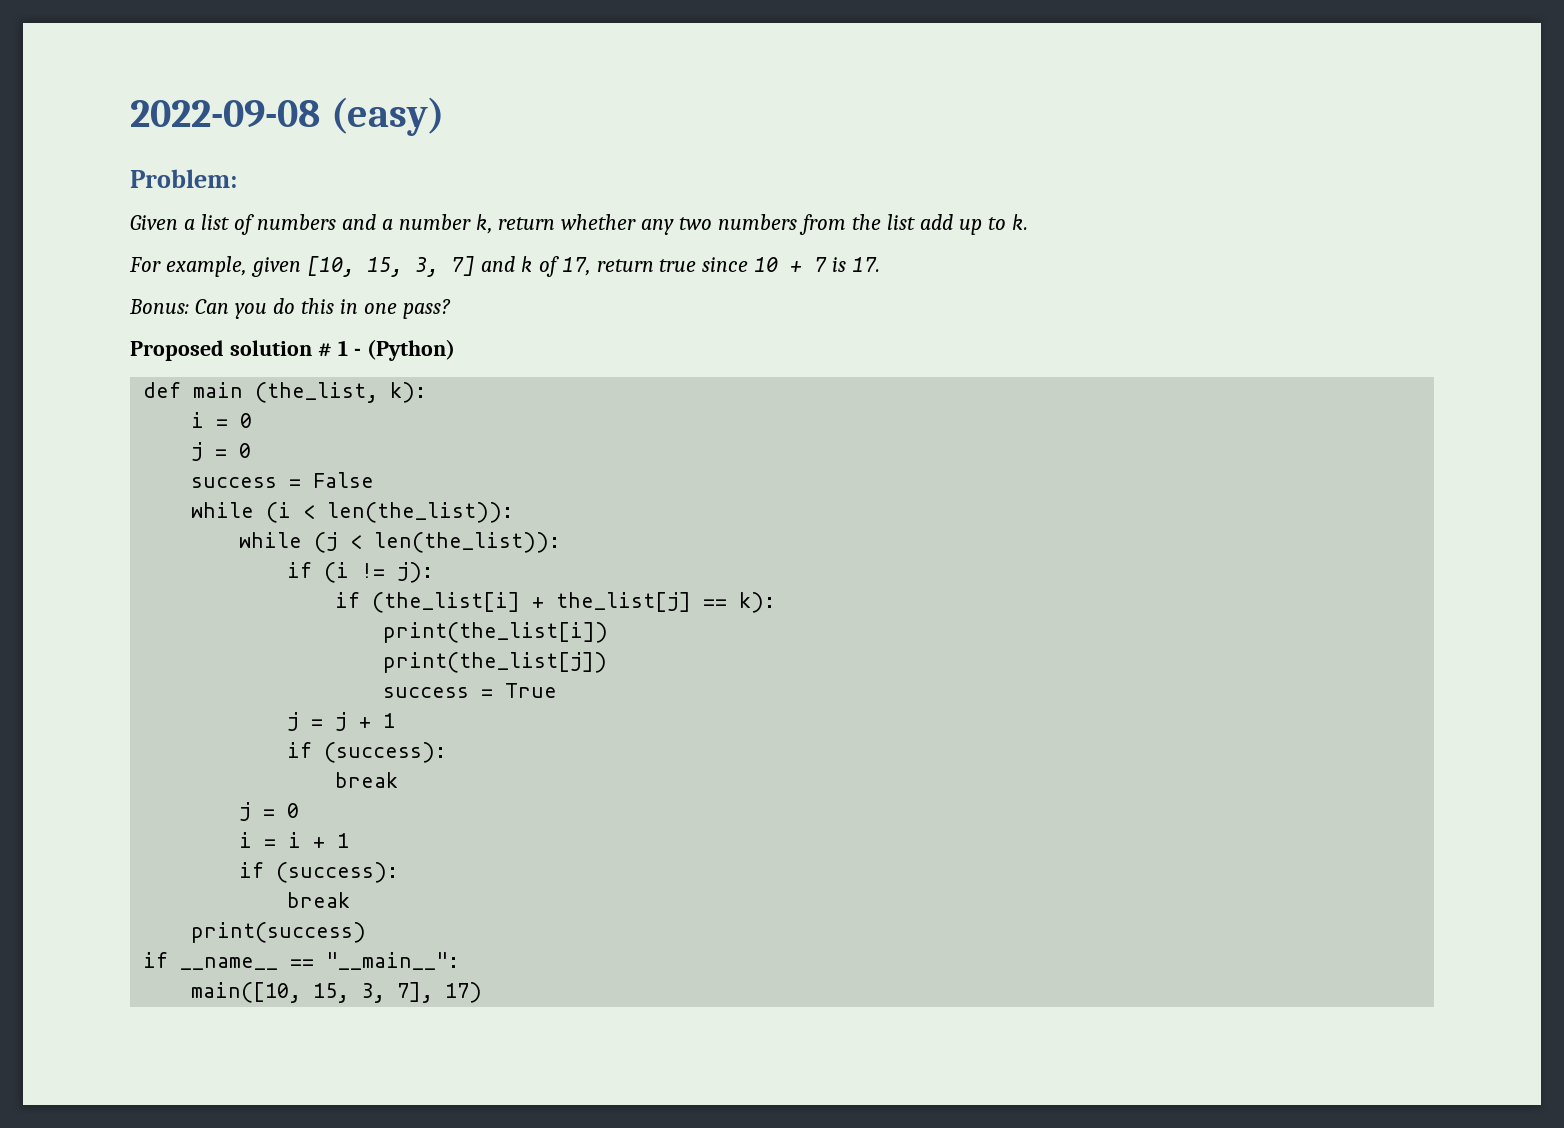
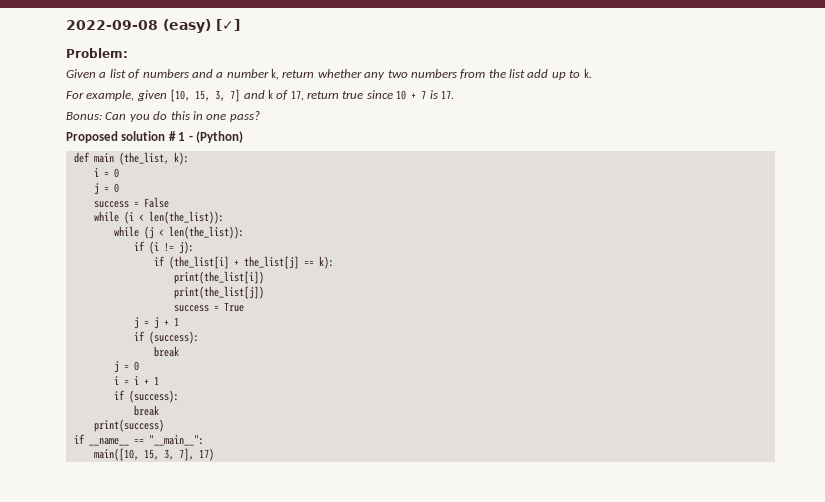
(444, 116) none -> [216,19,240,31] [✓]

